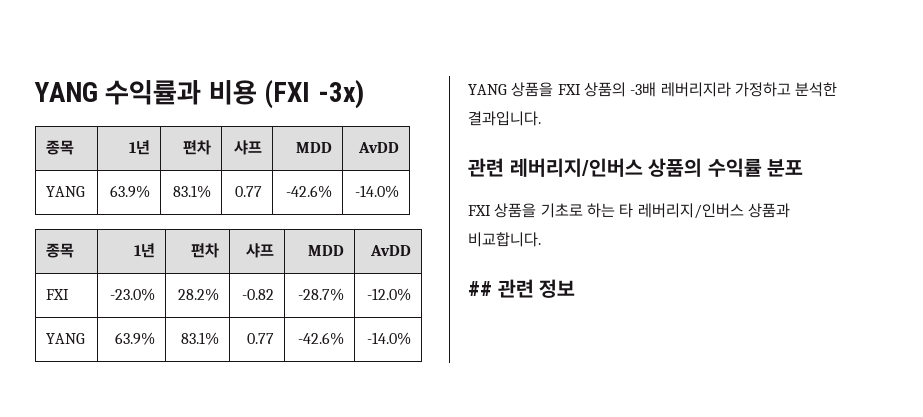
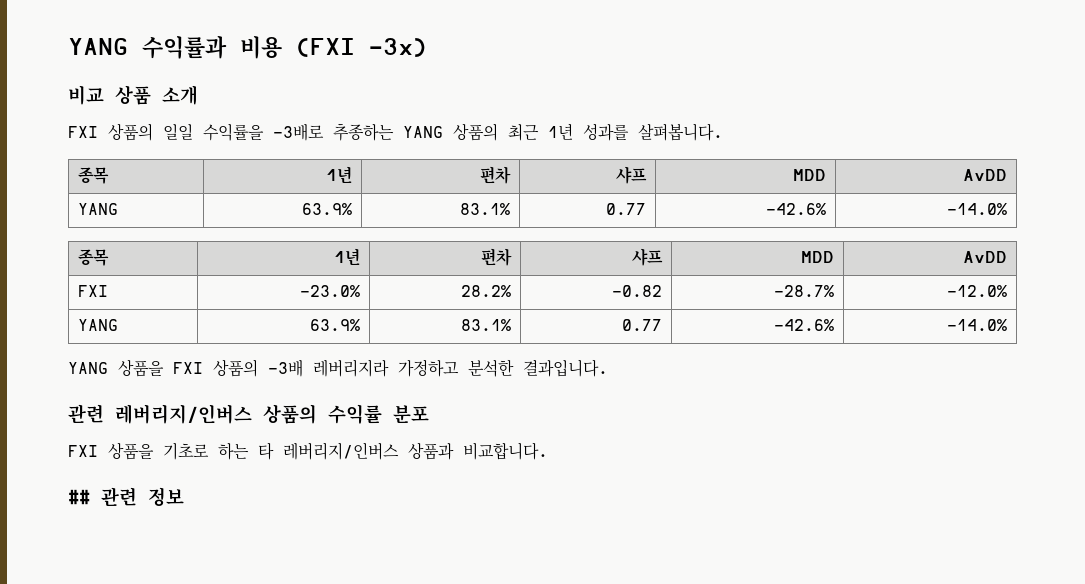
(364, 94) none -> [68,85,198,105] [68,123,723,141] // 비교 상품 소개 // FXI 상품의 일일 수익률을 -3배로 추종하는 YANG 상품의 최근 1년 성과를 살펴봅니다.

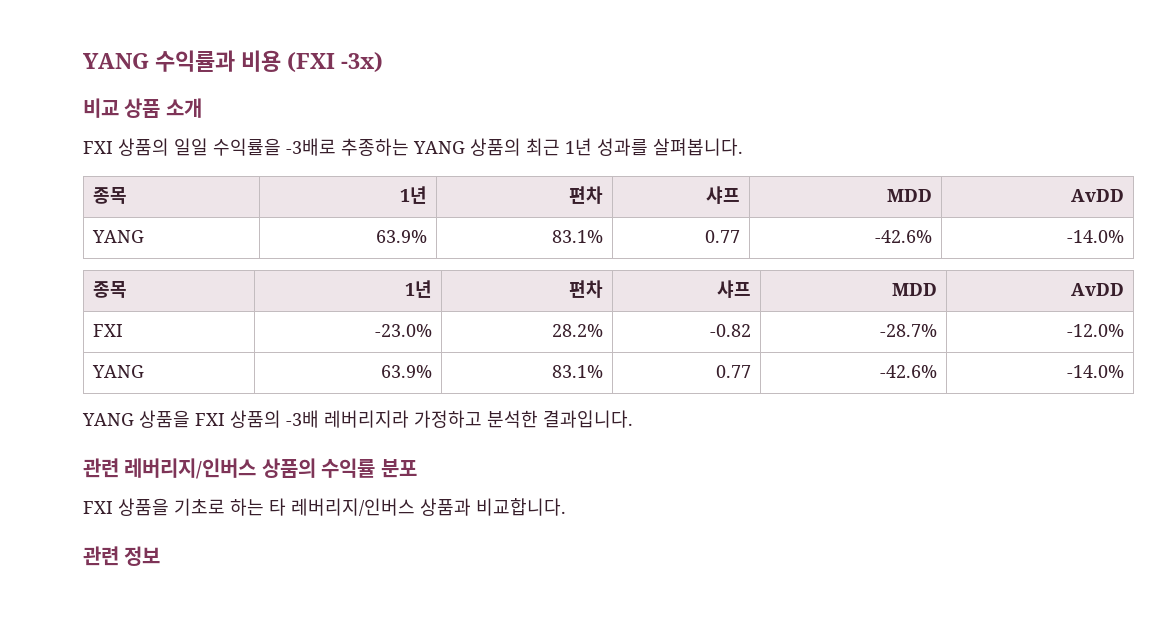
[68,489,90,505] ## -> (566, 507) none

